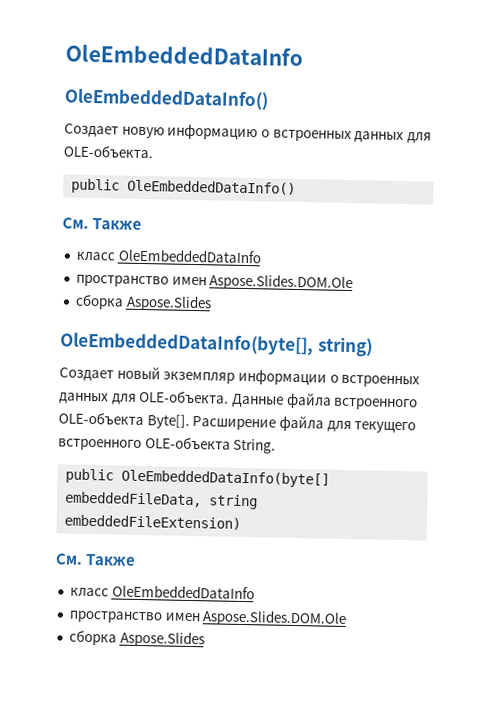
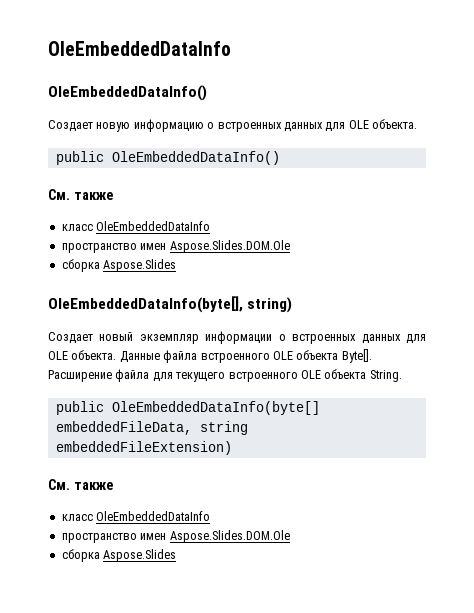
[63,145,153,159] OLE-объекта. -> [348,119,417,129] OLE объекта.
[92,218,143,230] Также -> [73,192,113,200] также
[139,390,230,404] OLE-объекта. -> [48,350,117,360] OLE объекта.
[58,412,144,426] OLE-объекта -> [272,350,339,360] OLE объекта
[144,437,231,450] OLE-объекта -> [300,369,367,379] OLE объекта
[85,553,137,566] Также -> [73,482,113,490] также

